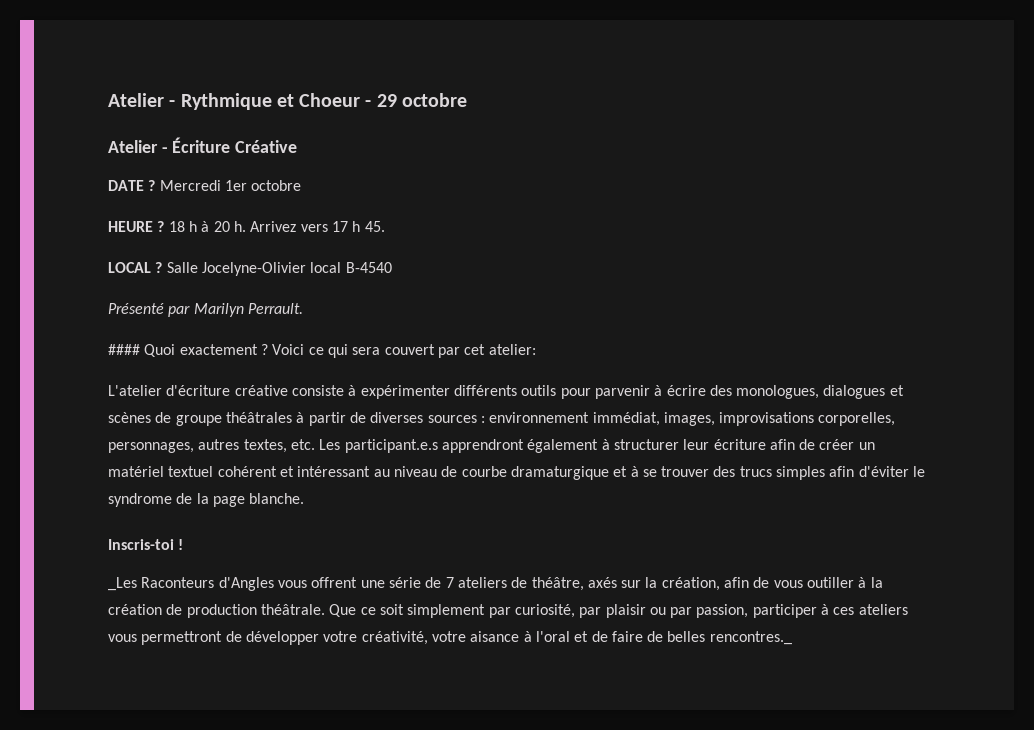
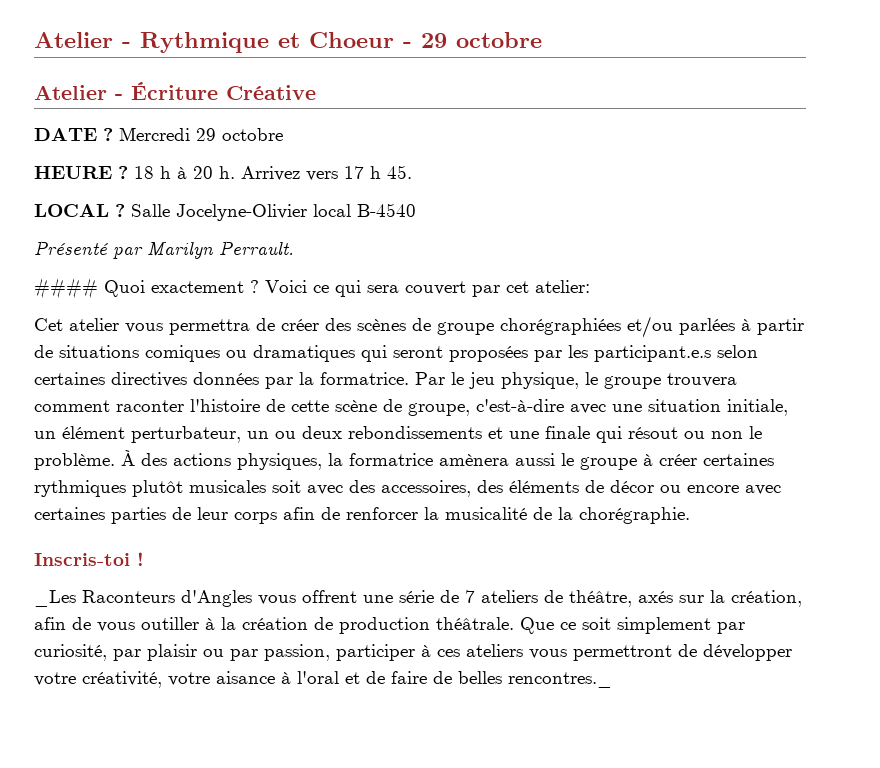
[224,180,247,191] 1er -> [196,128,216,141] 29
[108,385,904,399] [108,412,896,426] [108,439,875,453] [108,466,926,480] [108,493,305,507] L'atelier d'écriture créative consiste à expérimenter différents outils pour parvenir à écrire des monologues, dialogues et scènes de groupe théâtrales à partir de diverses sources : environnement immédiat, images, improvisations corporelles, personnages, autres textes, etc. Les participant.e.s apprendront également à structurer leur écriture afin de créer un matériel textuel cohérent et intéressant au niveau de courbe dramaturgique et à se trouver des trucs simples afin d'éviter le syndrome de la page blanche. -> [34,316,804,338] [34,345,758,362] [34,372,737,389] [34,399,788,416] [34,426,762,443] [34,450,774,470] [34,480,781,497] [34,507,690,524] Cet atelier vous permettra de créer des scènes de groupe chorégraphiées et/ou parlées à partir de situations comiques ou dramatiques qui seront proposées par les participant.e.s selon certaines directives données par la formatrice. Par le jeu physique, le groupe trouvera comment raconter l'histoire de cette scène de groupe, c'est-à-dire avec une situation initiale, un élément perturbateur, un ou deux rebondissements et une finale qui résout ou non le problème. À des actions physiques, la formatrice amènera aussi le groupe à créer certaines rythmiques plutôt musicales soit avec des accessoires, des éléments de décor ou encore avec certaines parties de leur corps afin de renforcer la musicalité de la chorégraphie.

